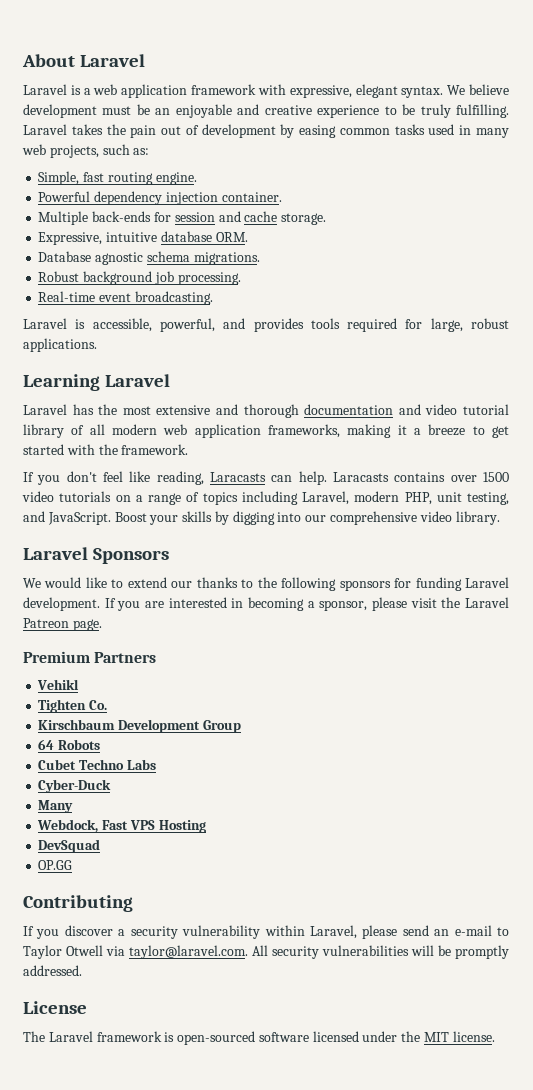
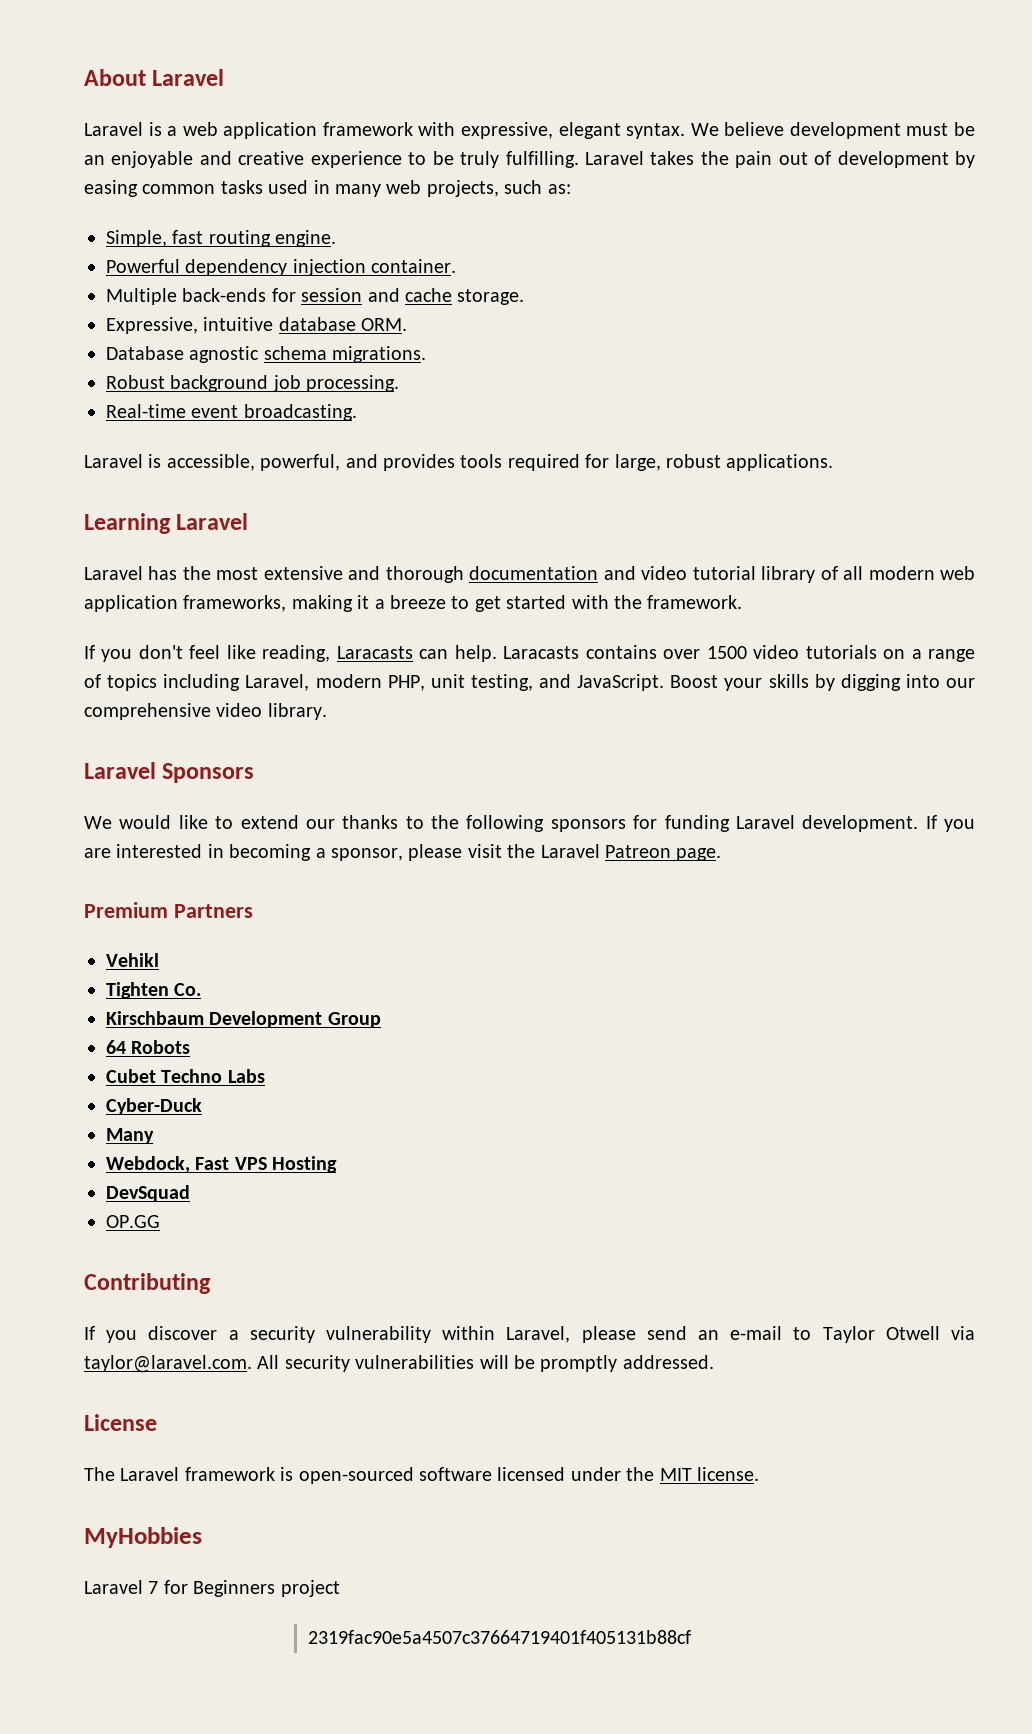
(495, 1036) none -> [84,1527,202,1548] [84,1580,340,1597] [308,1630,692,1644] // MyHobbies // Laravel 7 for Beginners project // 2319fac90e5a4507c37664719401f405131b88cf

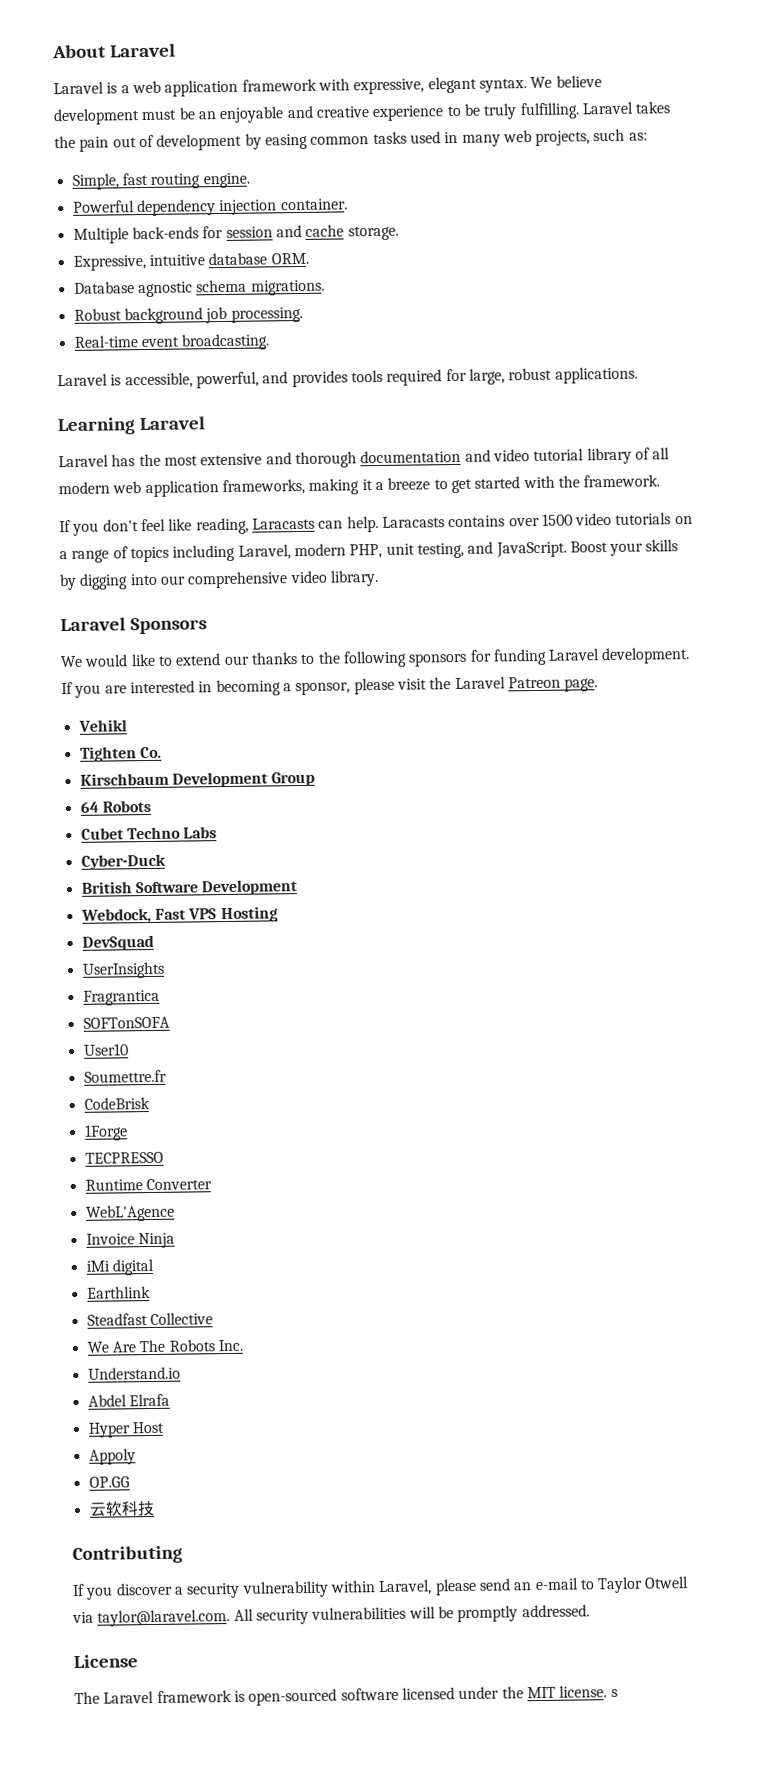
[84,902,253,918] // Premium Partners -> (599, 685) none
[106,1128,154,1144] Many -> [80,879,299,896] British Software Development
(190, 1193) none -> [81,961,165,979] [82,989,160,1006] [82,1016,170,1029] [82,1043,129,1056] [83,1069,167,1083] [83,1097,150,1110] [83,1124,128,1141] [84,1151,164,1164] [84,1178,212,1191] [85,1204,175,1222] [85,1232,175,1249] [85,1258,154,1276] [86,1286,151,1299] [86,1312,213,1326] [86,1339,243,1353] [87,1366,181,1380] [87,1393,170,1407] [87,1421,164,1438] [88,1448,136,1465] // UserInsights // Fragrantica // SOFTonSOFA // User10 // Soumettre.fr // CodeBrisk // 1Forge // TECPRESSO // Runtime Converter // WebL'Agence // Invoice Ninja // iMi digital // Earthlink // Steadfast Collective // We Are The Robots Inc. // Understand.io // Abdel Elrafa // Hyper Host // Appoly
(160, 1221) none -> [88,1500,155,1517] // 云软科技
[84,1527,202,1548] [84,1580,340,1597] [308,1630,692,1644] // MyHobbies // Laravel 7 for Beginners project // 2319fac90e5a4507c37664719401f405131b88cf -> [610,1689,618,1698] s

